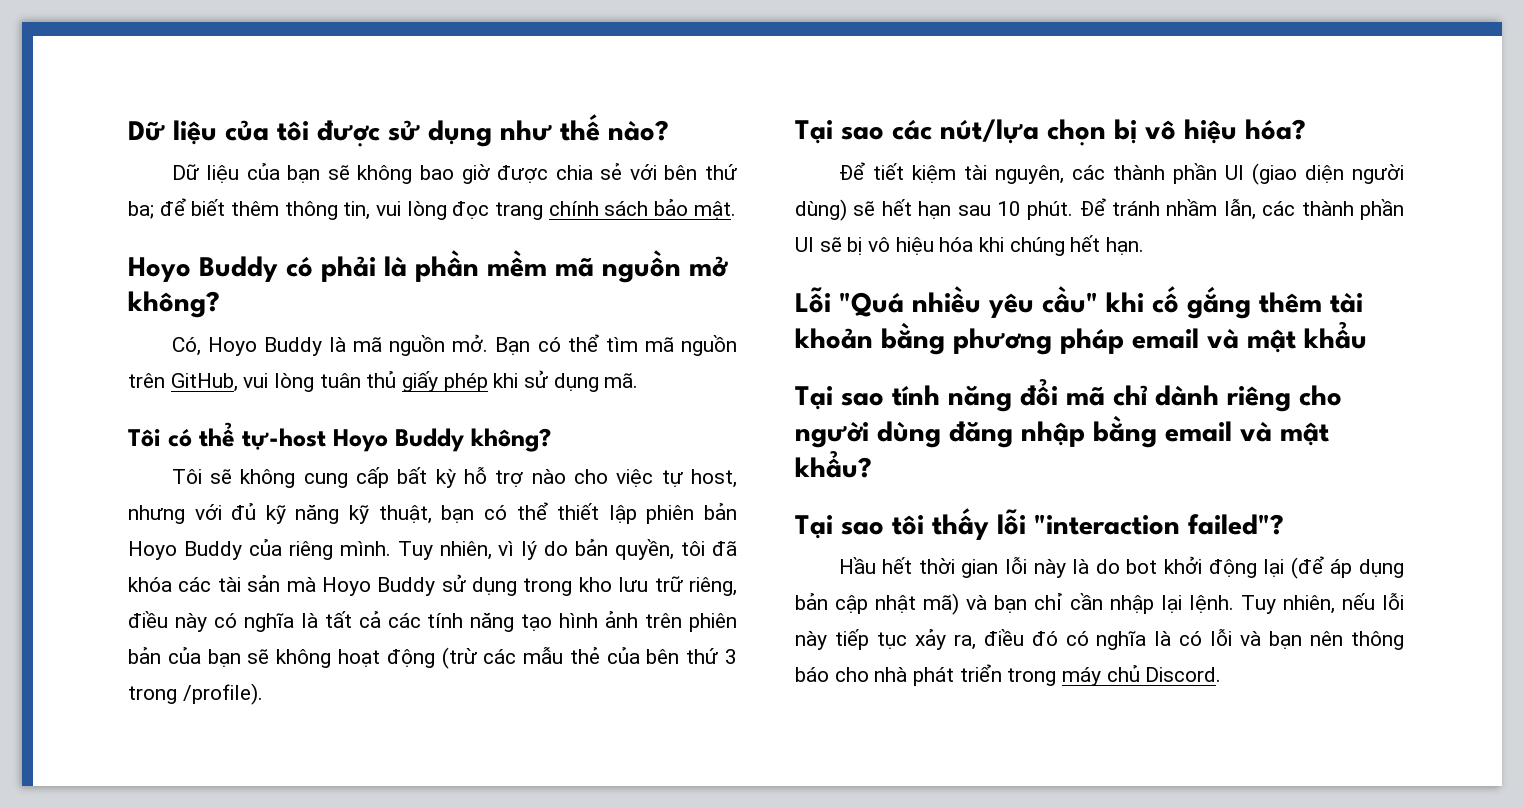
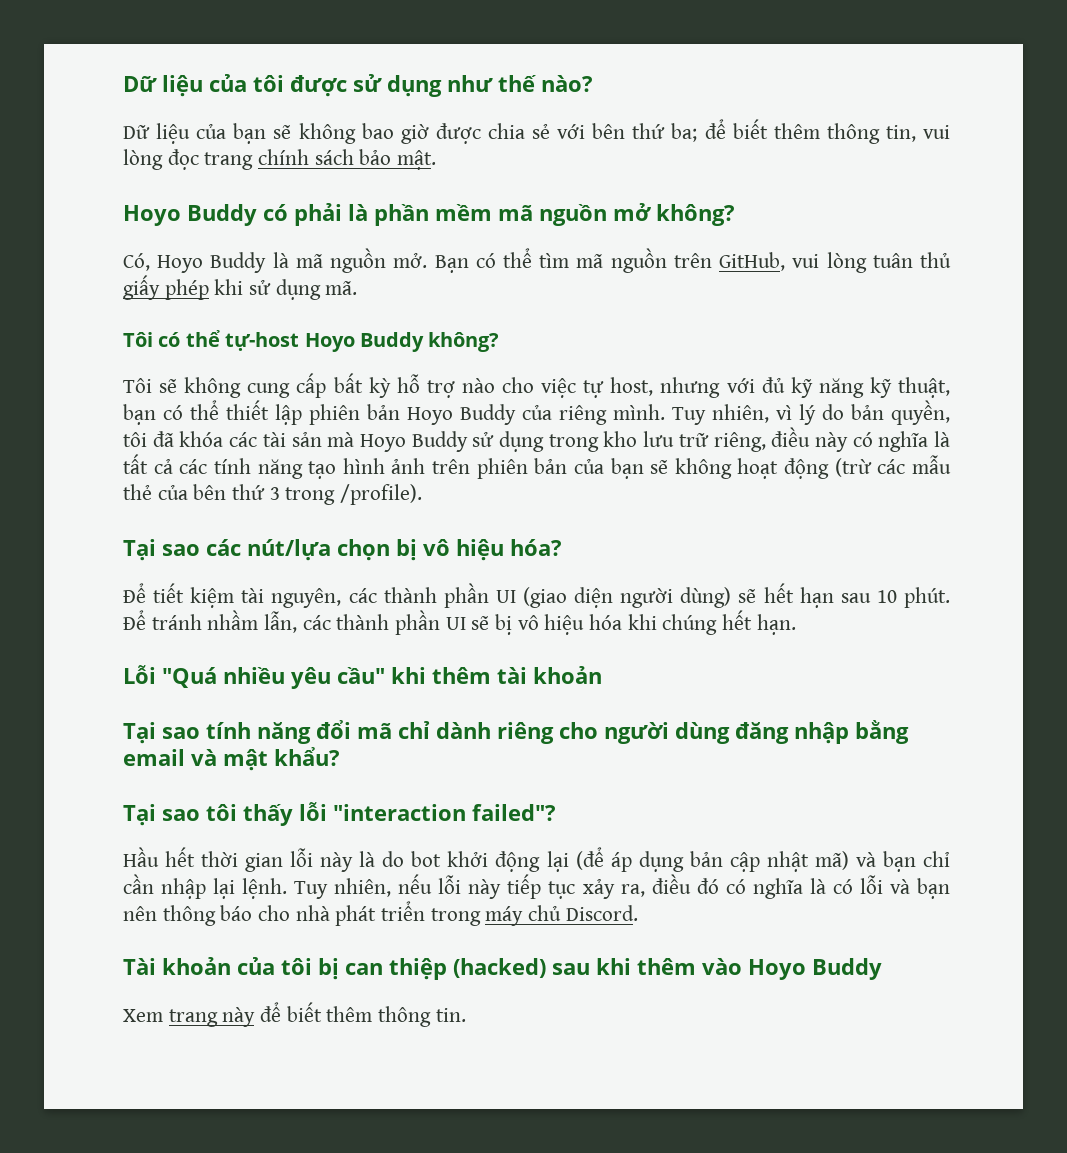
[1152,286,1251,319] cố gắng -> (426, 675) none
[881,322,1367,355] bằng phương pháp email và mật khẩu -> (602, 675) none
(1222, 674) none -> [123,957,882,980] [123,1002,466,1027] // Tài khoản của tôi bị can thiệp (hacked) sau khi thêm vào Hoyo Buddy // Xem trang này để biết thêm thông tin.

